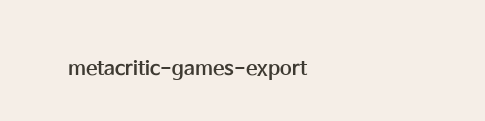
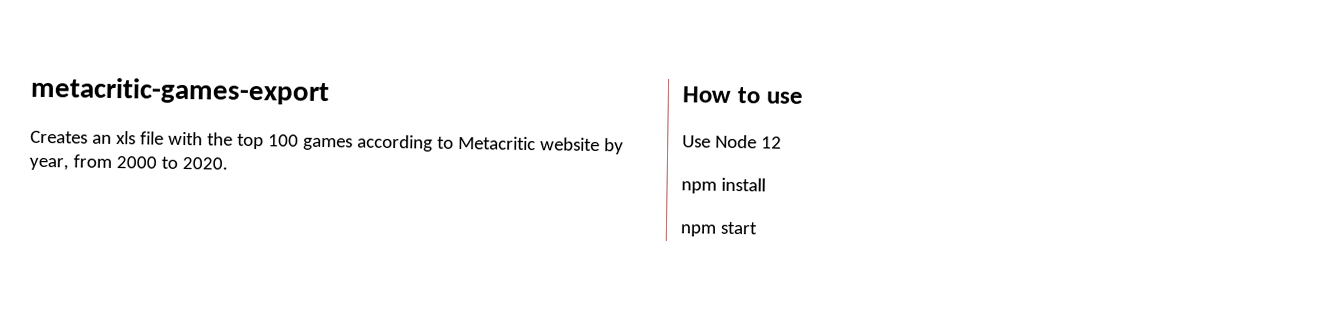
(308, 70) none -> [30,130,624,155] [29,154,228,171] [682,86,803,104] [682,134,782,149] [681,177,766,194] [680,221,758,237] // Creates an xls file with the top 100 games according to Metacritic website by year, from 2000 to 2020. // How to use // Use Node 12 // npm install // npm start

